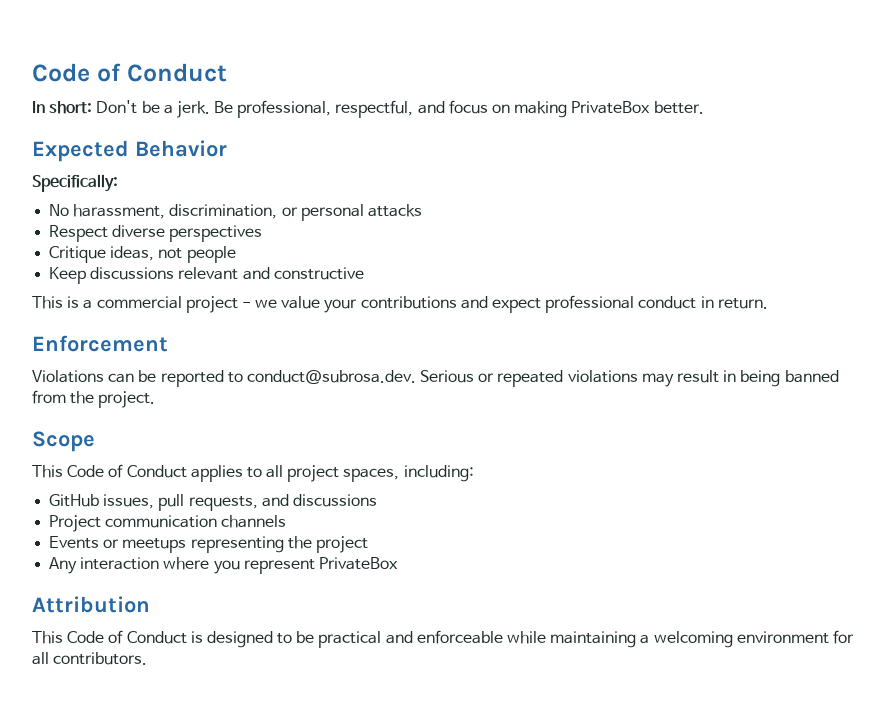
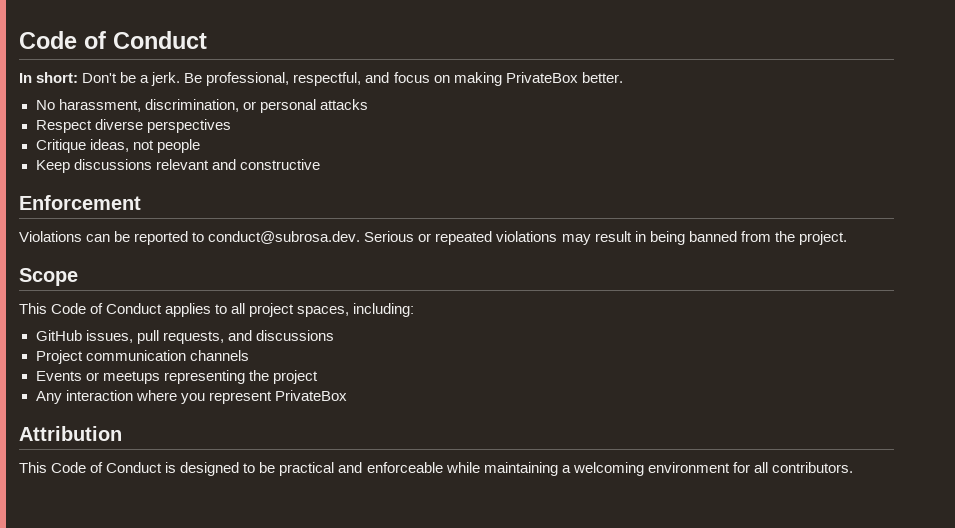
[32,140,227,162] [32,174,118,192] // Expected Behavior // Specifically: -> (623, 77) none
[32,295,768,313] // This is a commercial project - we value your contributions and expect professional conduct in return. -> (320, 164) none

